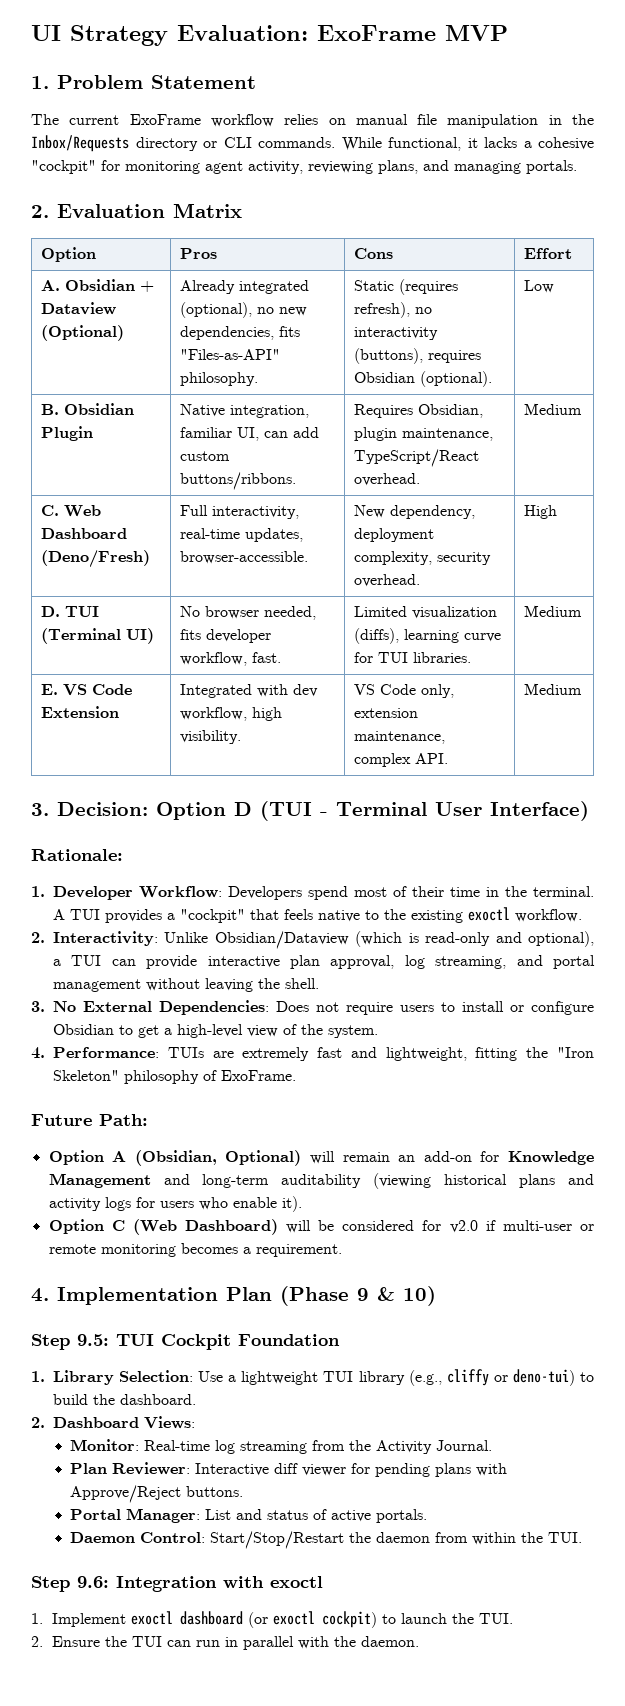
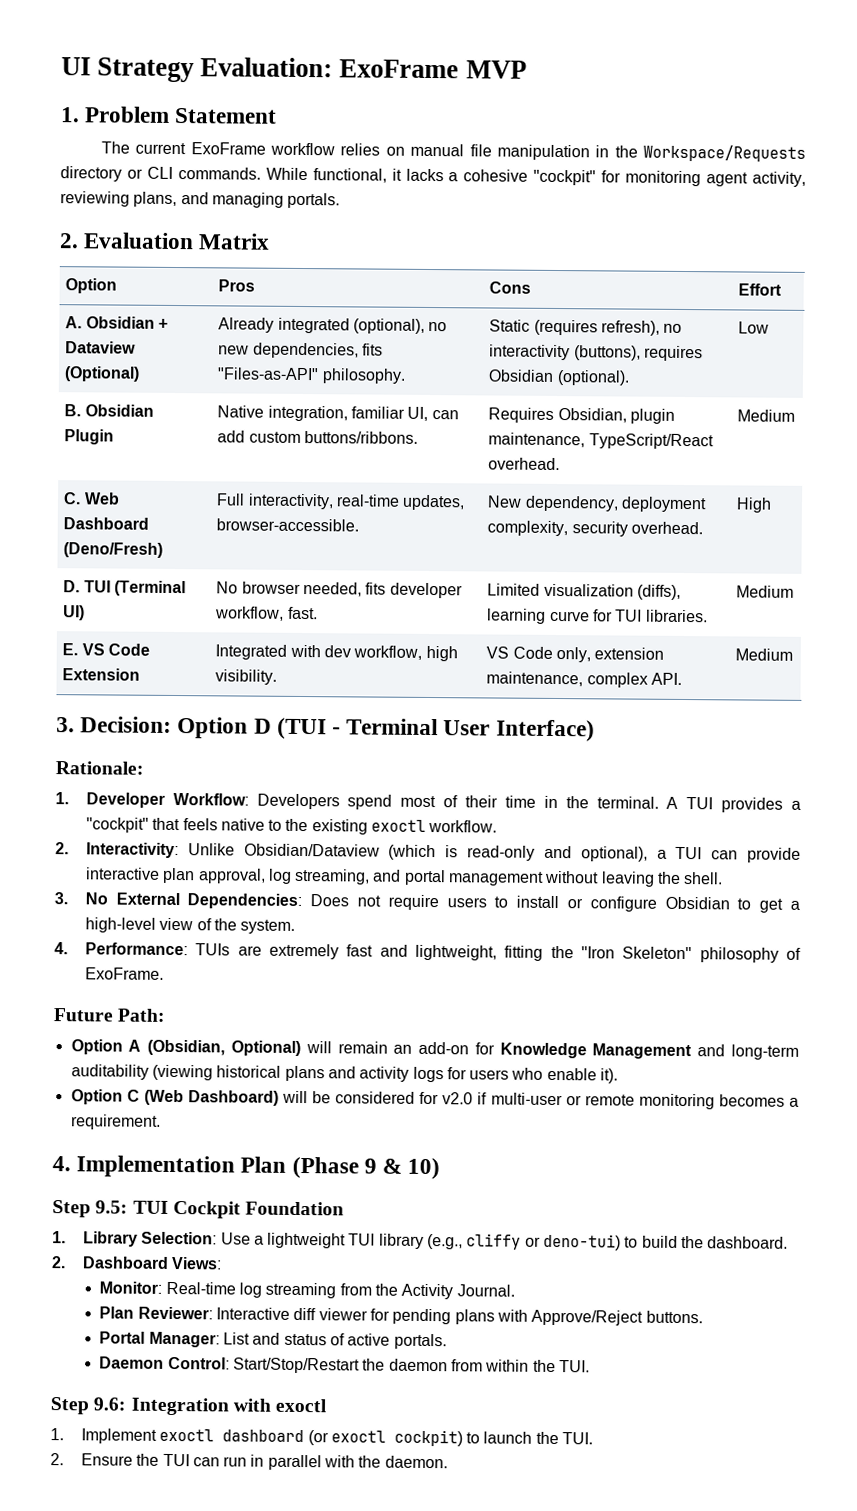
[31,135,129,152] Inbox/Requests -> [643,144,807,162] Workspace/Requests

